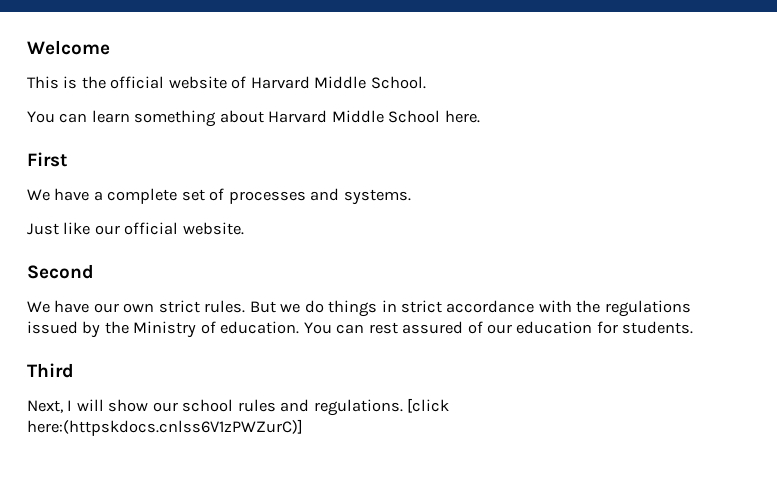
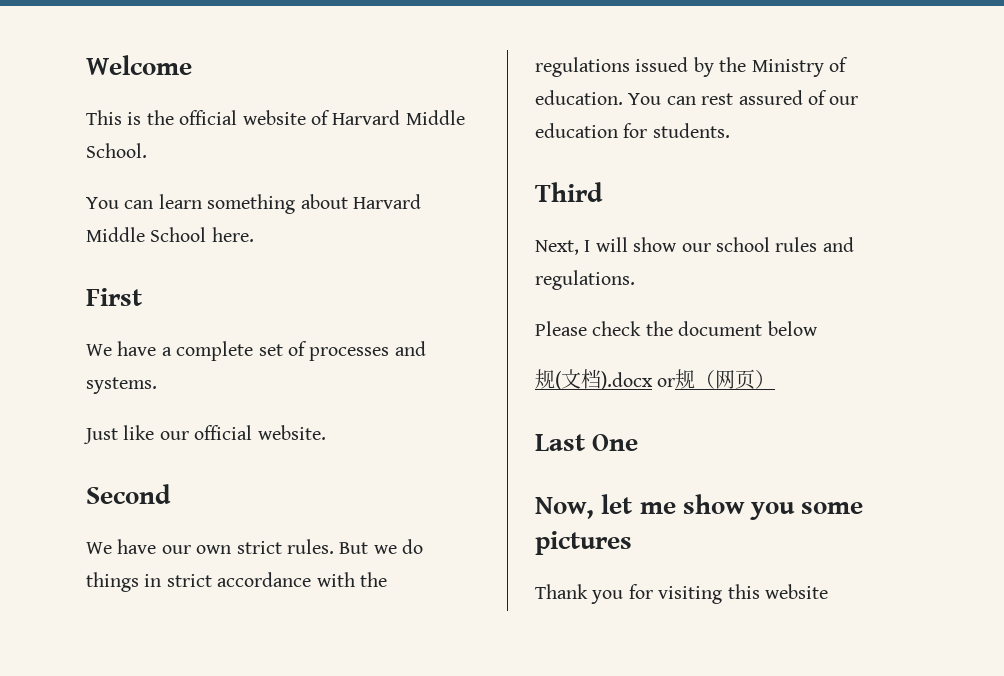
[407,398,450,413] [27,419,303,436] [click here:(httpskdocs.cnlss6V1zPWZurC)] -> [535,321,818,336] [535,369,776,390] [535,434,639,451] [535,494,864,520] [535,531,632,555] [535,584,828,604] // Please check the document below // 规(文档).docx or规（网页） // Last One // Now, let me show you some pictures // Thank you for visiting this website

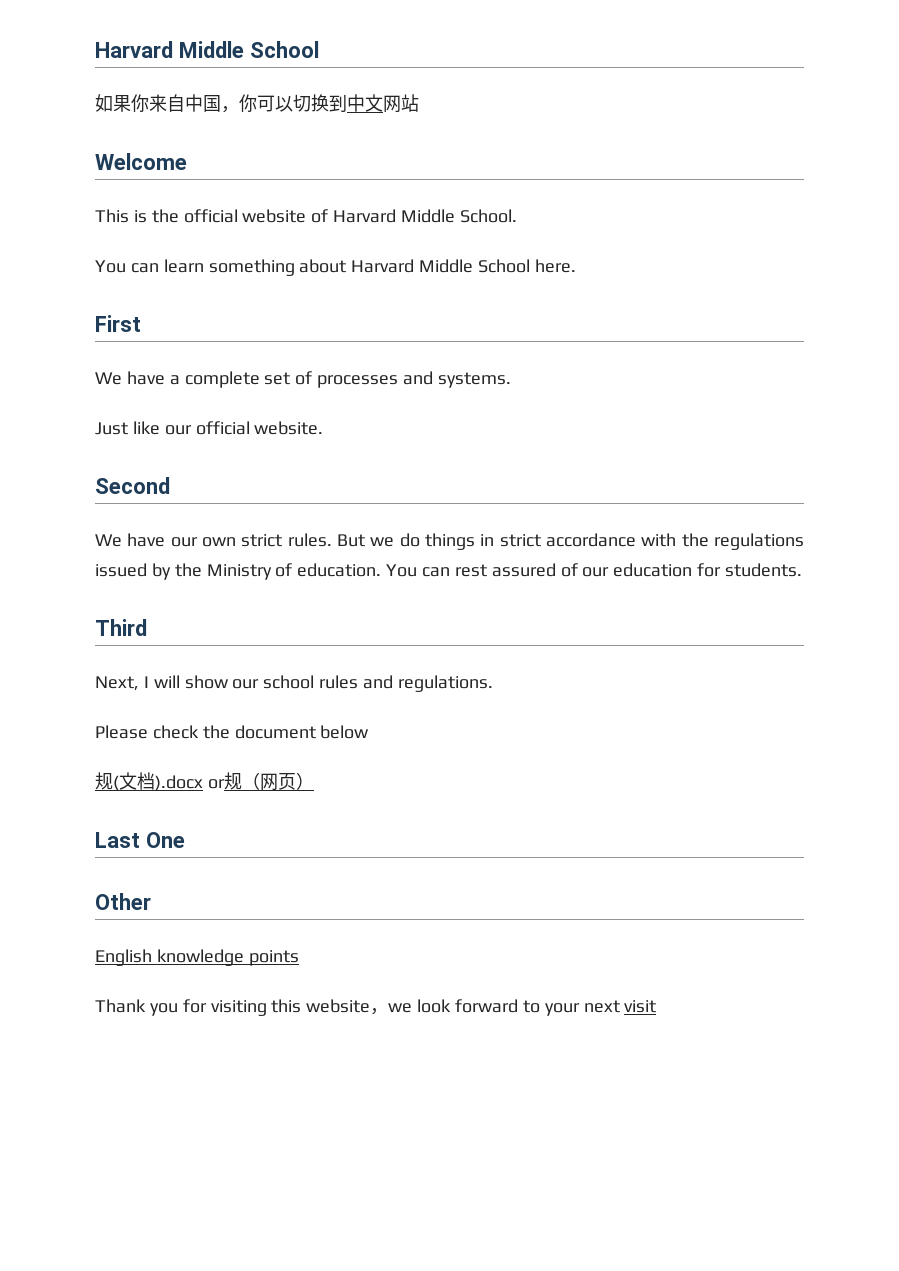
(86, 65) none -> [95,41,319,58] [95,94,419,113] Harvard Middle School // 如果你来自中国，你可以切换到中文网站 //
[535,494,864,520] [535,531,632,555] Now, let me show you some pictures -> [95,893,151,910] [95,949,299,966] Other // English knowledge points
(828, 591) none -> [370,999,657,1016] ，we look forward to your next visit

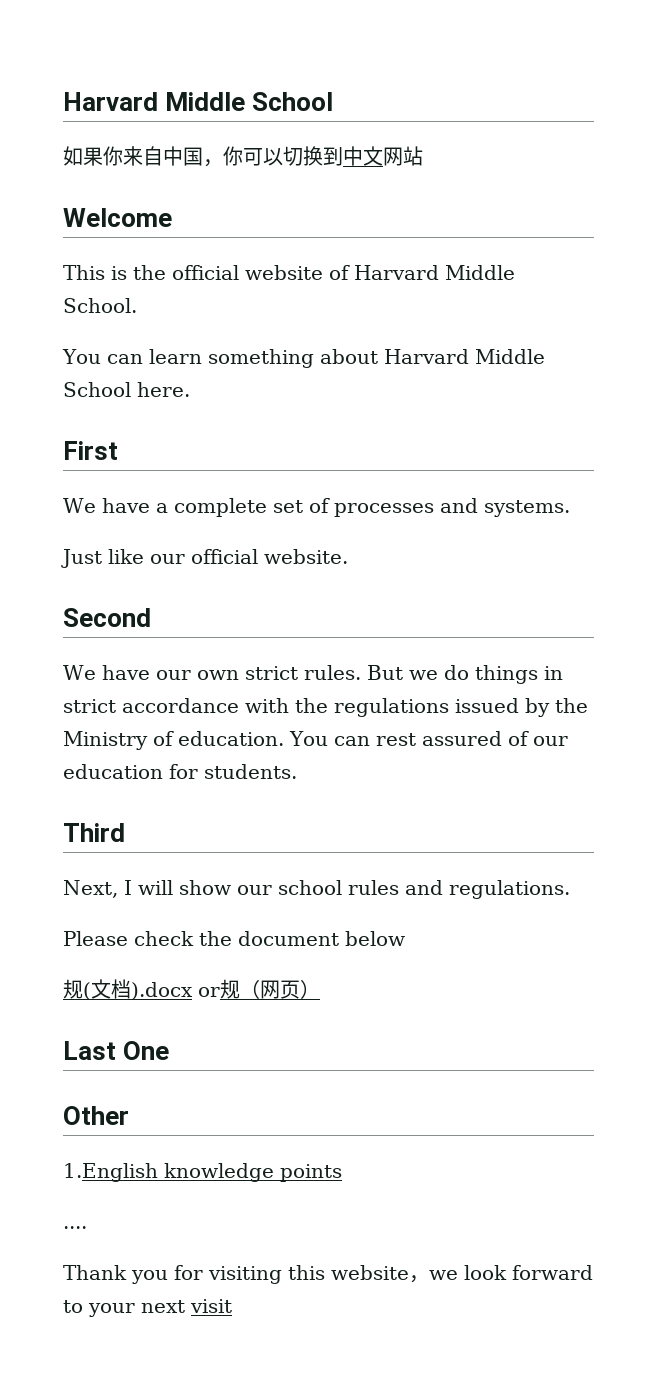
[95,949,152,966] English -> [63,1163,158,1182] 1.English
(299, 958) none -> [63,1226,87,1229] // ....

